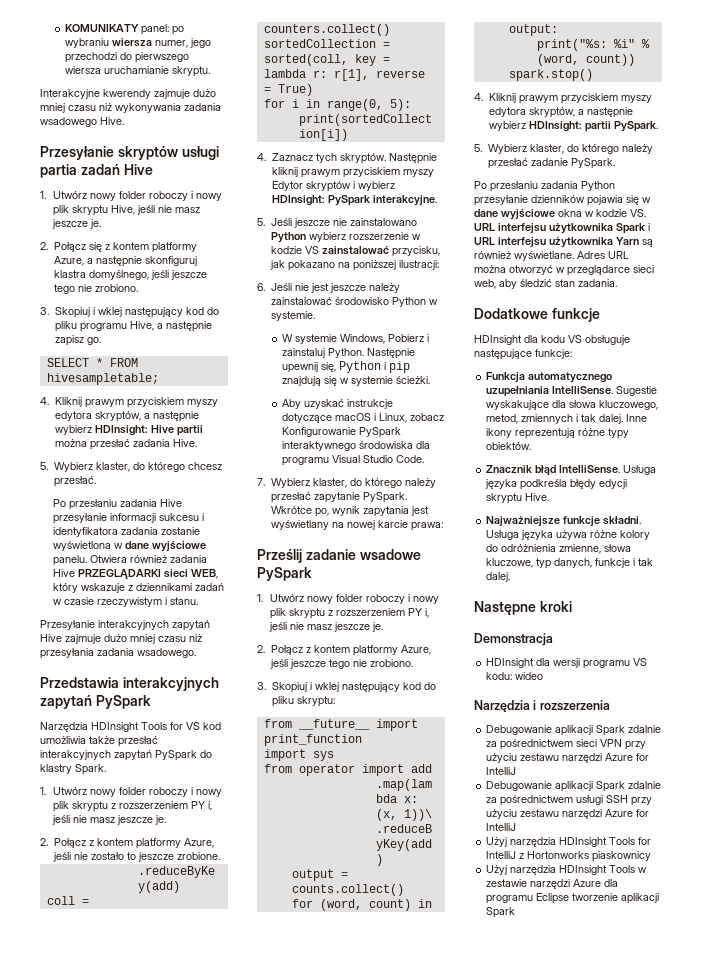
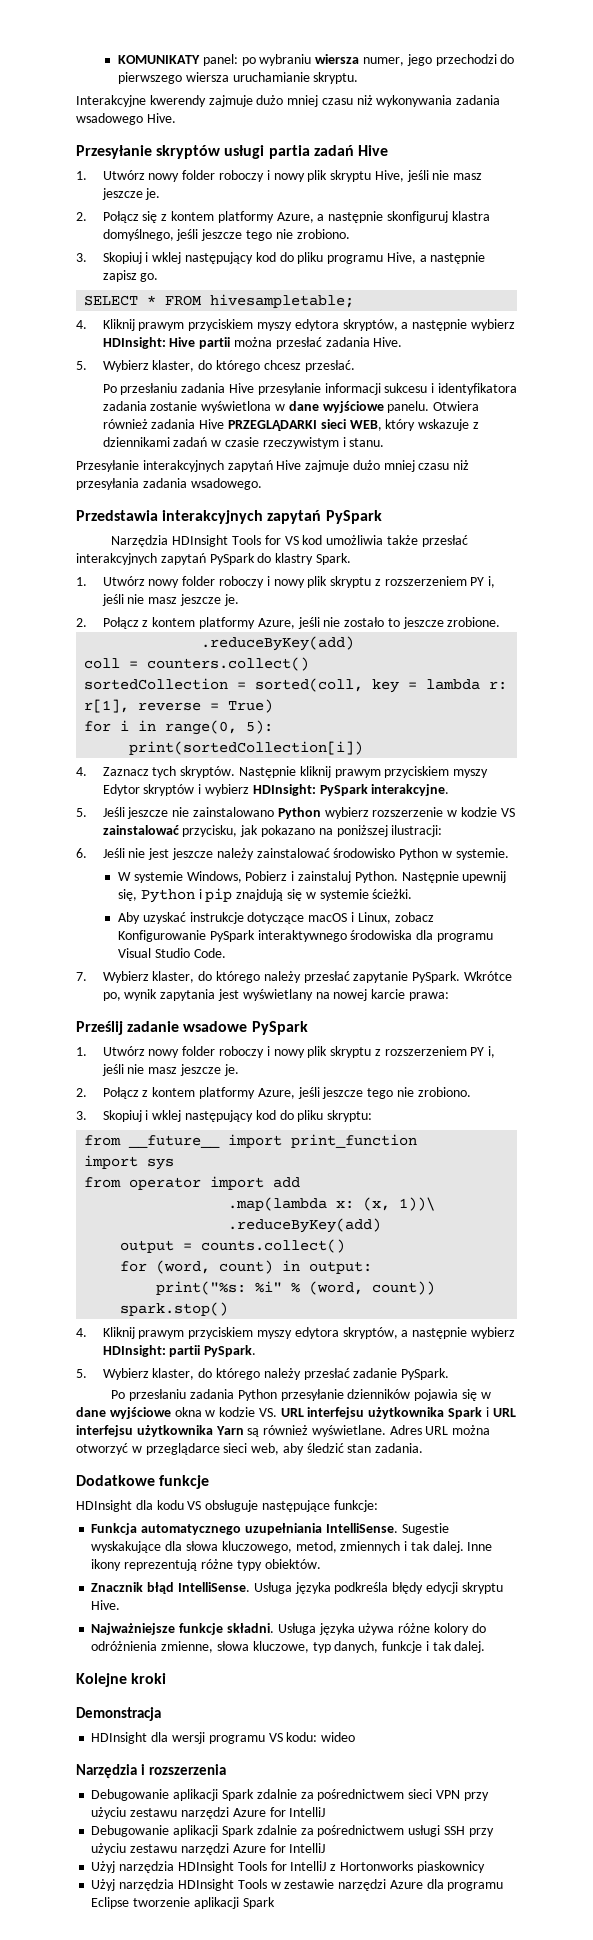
[474,601,536,615] Następne -> [76,1673,127,1687] Kolejne

